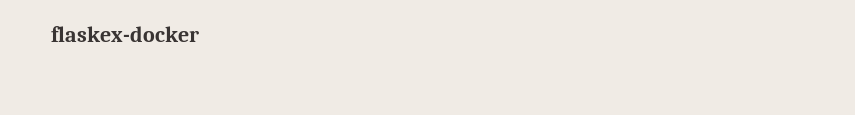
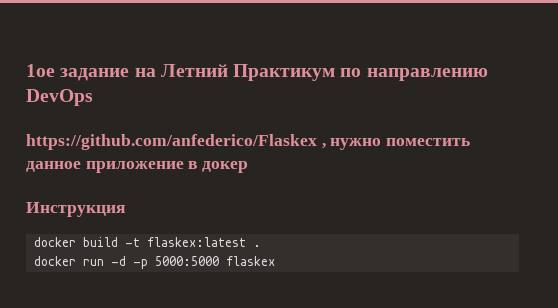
[51,26,199,42] flaskex-docker -> [26,64,488,81] [26,89,93,106] [26,134,471,150] [26,161,249,173] [26,202,125,217] [34,237,262,247] [34,256,276,269] 1ое задание на Летний Практикум по направлению DevOps // https://github.com/anfederico/Flaskex , нужно поместить данное приложение в докер // Инструкция // docker build -t flaskex:latest . // docker run -d -p 5000:5000 flaskex

